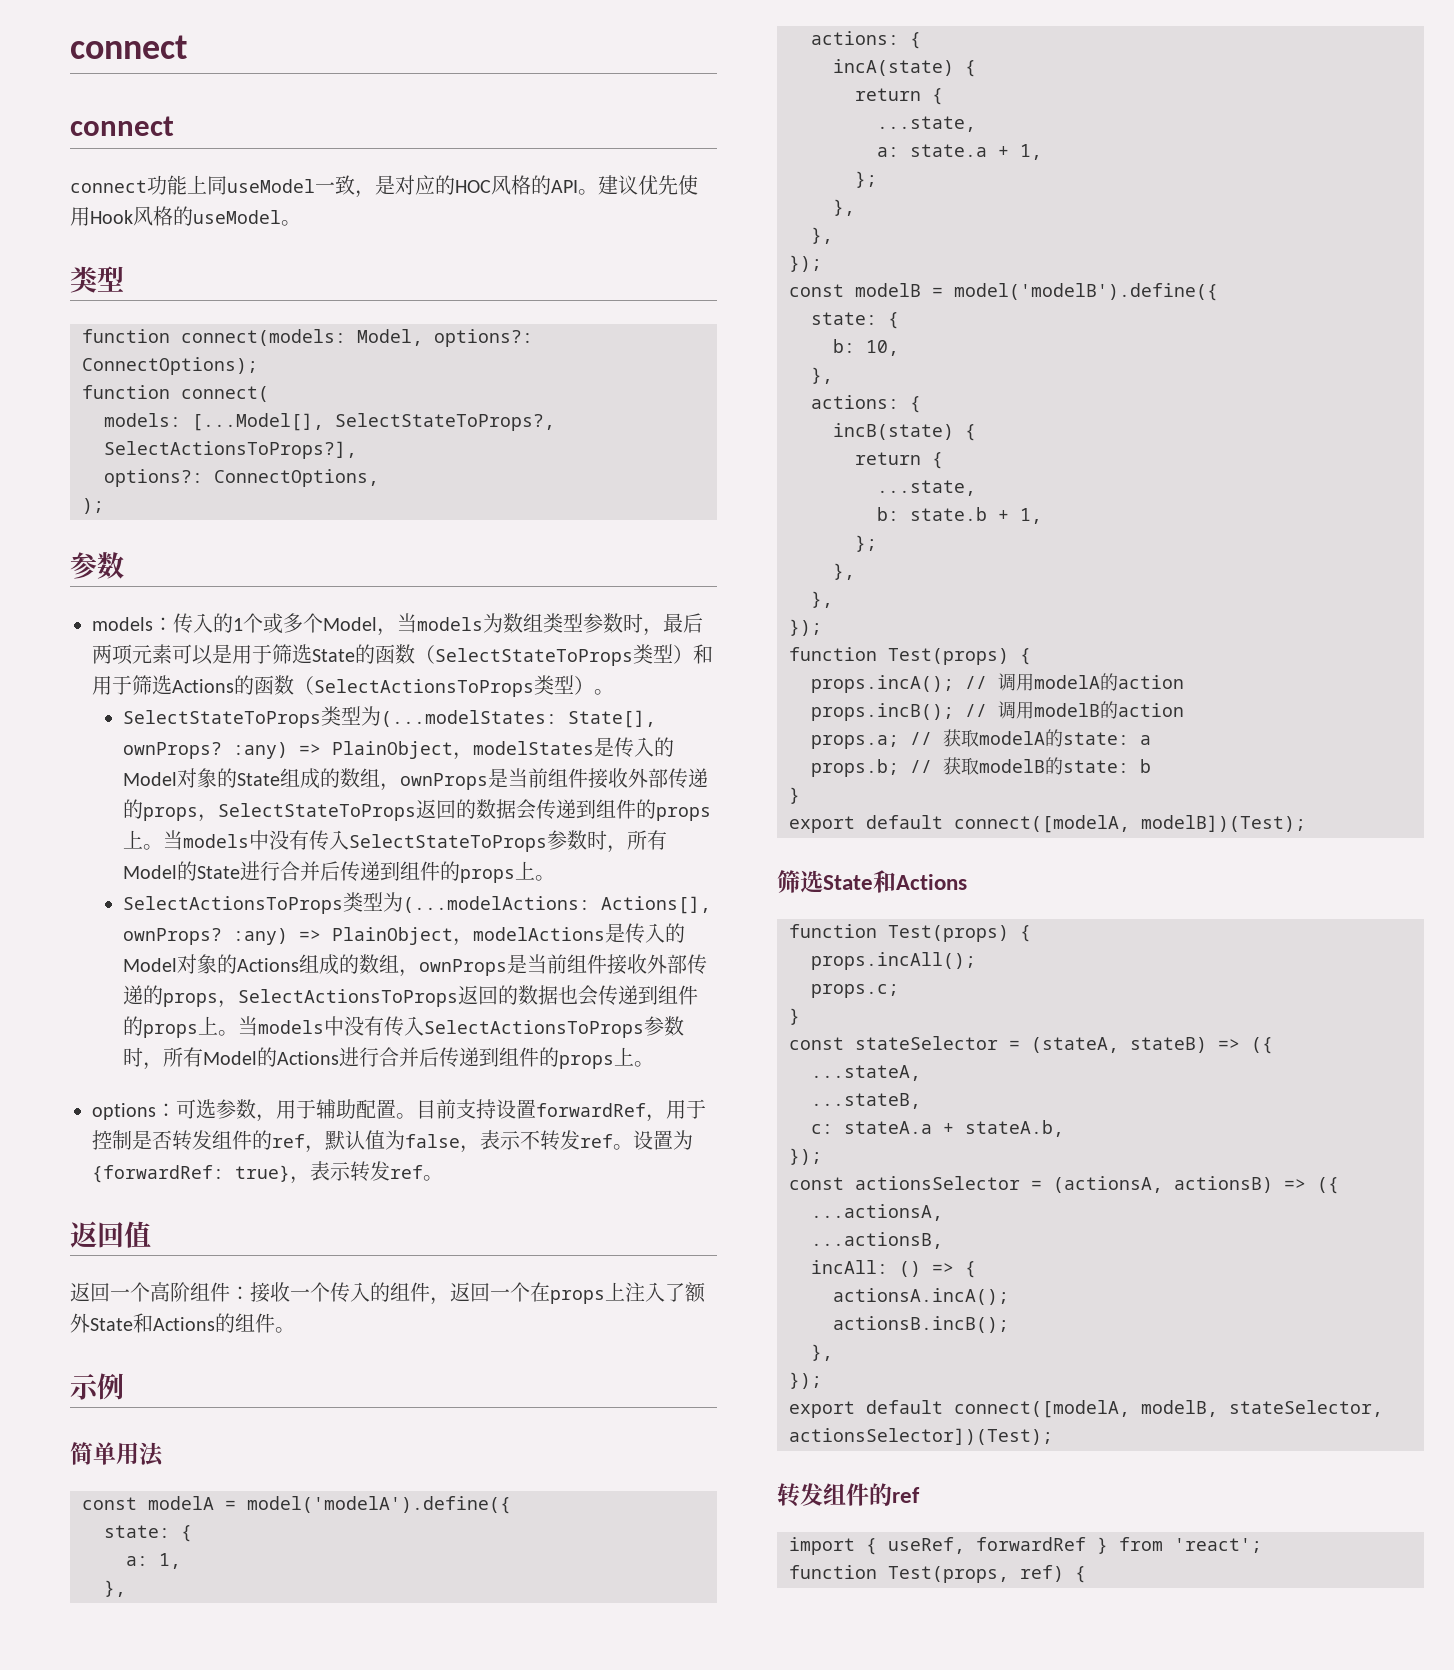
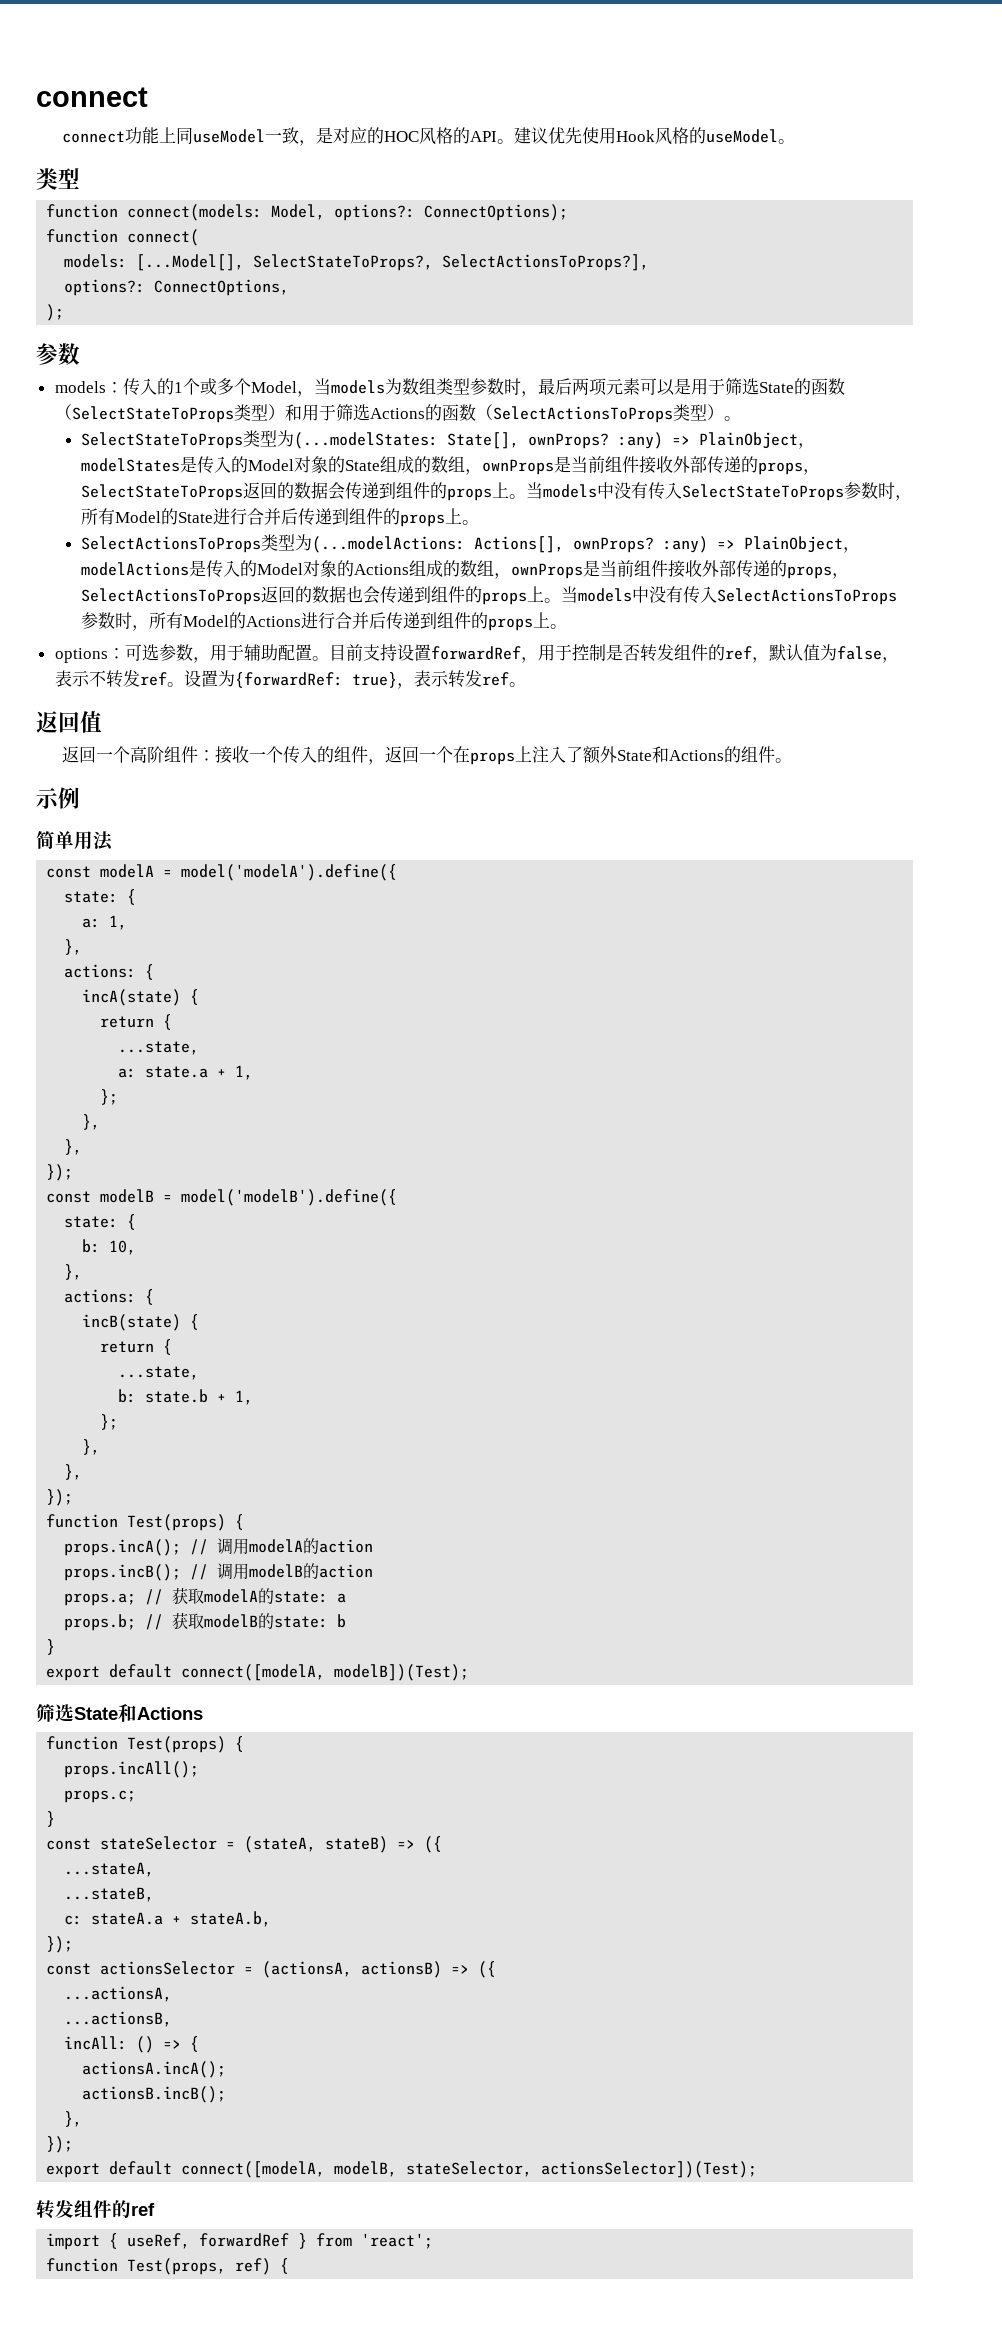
[70,35,187,59] [70,116,174,136] [70,180,147,193] connect // connect // connect -> [36,87,148,107] [61,131,125,143] connect // connect

